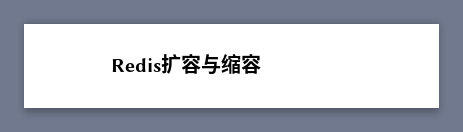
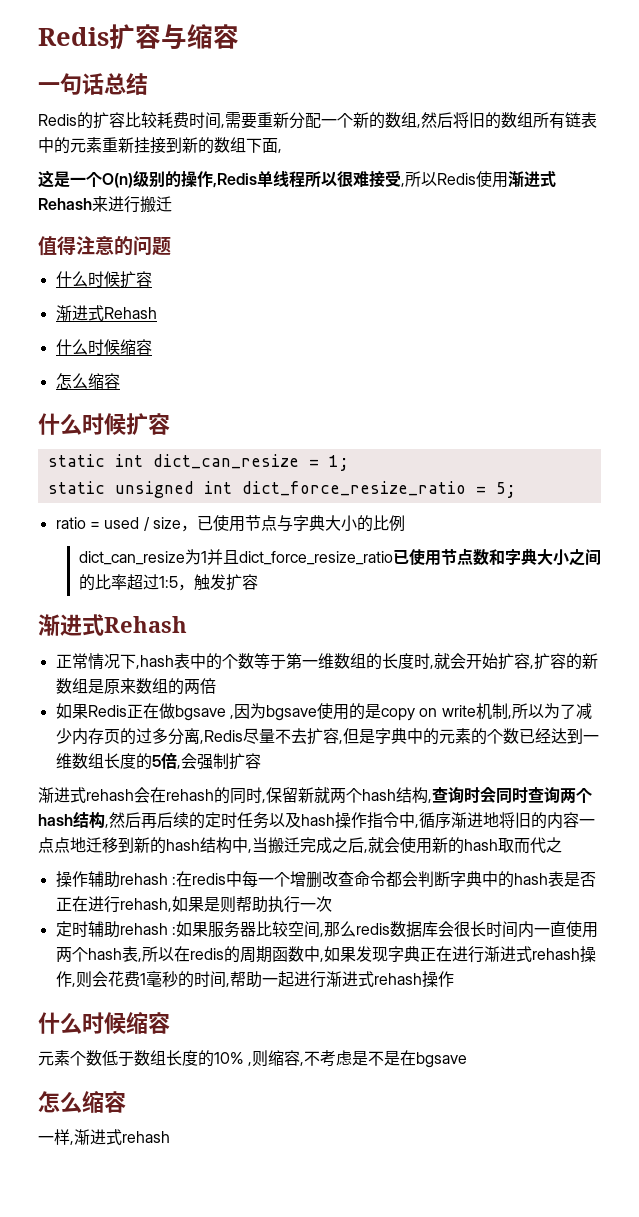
(261, 64) none -> [38,73,148,95] [38,112,597,129] [38,137,282,154] [38,170,556,188] [38,196,172,213] [38,236,171,256] [55,271,152,288] [55,305,157,321] [55,339,152,355] [55,373,120,389] [38,413,170,435] [47,454,349,471] [47,481,516,498] [55,515,405,532] [78,548,601,566] [78,574,258,591] [38,614,187,636] [55,653,598,670] [55,678,216,695] [55,703,592,721] [55,728,599,745] [55,753,261,770] [38,786,592,804] [38,811,595,829] [38,837,562,854] [55,871,596,888] [55,896,332,913] [55,921,598,938] [55,946,596,963] [55,971,454,988] [38,1011,170,1034] [38,1050,468,1068] [38,1090,126,1113] [38,1129,170,1145] // 一句话总结 // Redis的扩容比较耗费时间,需要重新分配一个新的数组,然后将旧的数组所有链表中的元素重新挂接到新的数组下面, // 这是一个O(n)级别的操作,Redis单线程所以很难接受,所以Redis使用渐进式Rehash来进行搬迁 // 值得注意的问题 // 什么时候扩容 // 渐进式Rehash // 什么时候缩容 // 怎么缩容 // 什么时候扩容 // static int dict_can_resize = 1; // static unsigned int dict_force_resize_ratio = 5; // ratio = used / size，已使用节点与字典大小的比例 // dict_can_resize为1并且dict_force_resize_ratio已使用节点数和字典大小之间的比率超过1:5，触发扩容 // 渐进式Rehash // 正常情况下,hash表中的个数等于第一维数组的长度时,就会开始扩容,扩容的新数组是原来数组的两倍 // 如果Redis正在做bgsave ,因为bgsave使用的是copy on write机制,所以为了减少内存页的过多分离,Redis尽量不去扩容,但是字典中的元素的个数已经达到一维数组长度的5倍,会强制扩容 // 渐进式rehash会在rehash的同时,保留新就两个hash结构,查询时会同时查询两个hash结构,然后再后续的定时任务以及hash操作指令中,循序渐进地将旧的内容一点点地迁移到新的hash结构中,当搬迁完成之后,就会使用新的hash取而代之 // 操作辅助rehash :在redis中每一个增删改查命令都会判断字典中的hash表是否正在进行rehash,如果是则帮助执行一次 // 定时辅助rehash :如果服务器比较空间,那么redis数据库会很长时间内一直使用两个hash表,所以在redis的周期函数中,如果发现字典正在进行渐进式rehash操作,则会花费1毫秒的时间,帮助一起进行渐进式rehash操作 // 什么时候缩容 // 元素个数低于数组长度的10% ,则缩容,不考虑是不是在bgsave // 怎么缩容 // 一样,渐进式rehash

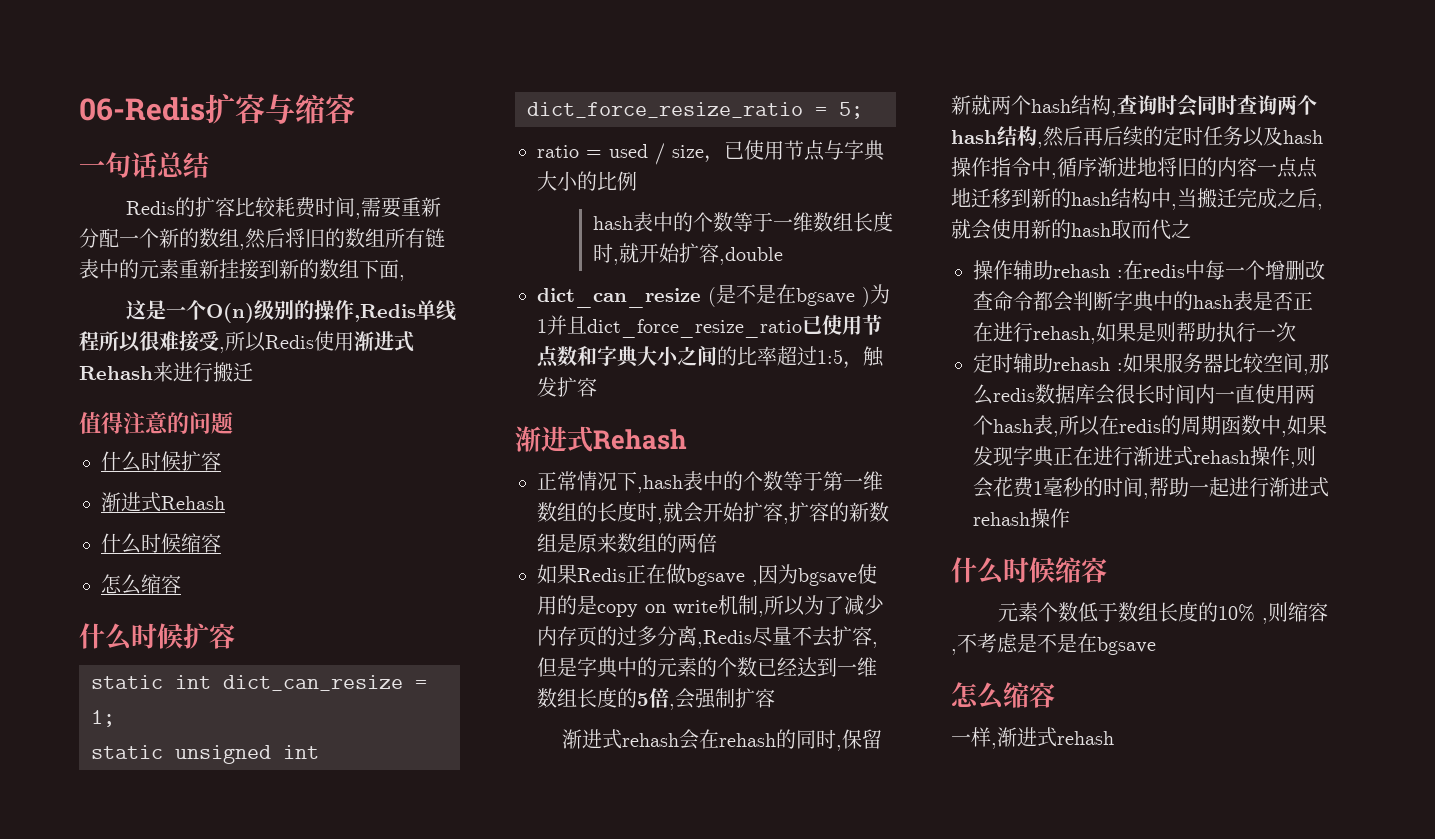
[38,27,109,46] Redis -> [79,97,205,121] 06-Redis
[78,551,185,565] dict_can_resize -> [592,211,893,232] [592,243,783,265] [537,284,870,308] hash表中的个数等于一维数组长度时,就开始扩容,double // dict_can_resize (是不是在bgsave )

